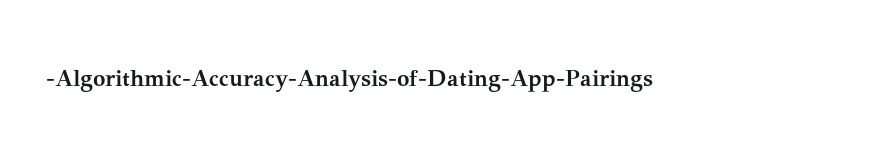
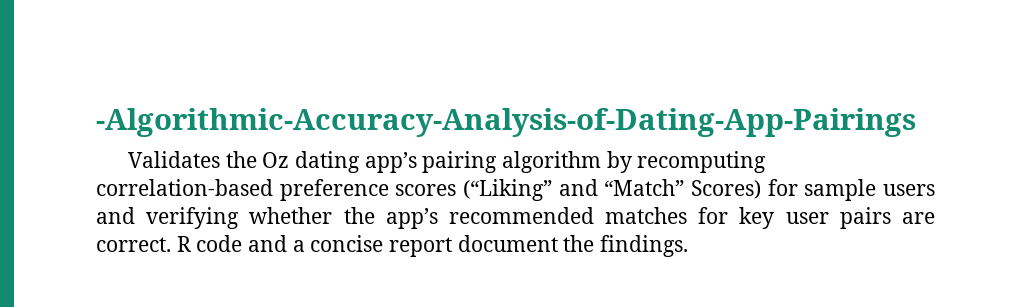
(653, 81) none -> [127,151,767,173] [96,179,935,201] [96,207,935,229] [96,235,689,257] // Validates the Oz dating app’s pairing algorithm by recomputing correlation‑based preference scores (“Liking” and “Match” Scores) for sample users and verifying whether the app’s recommended matches for key user pairs are correct. R code and a concise report document the findings.

